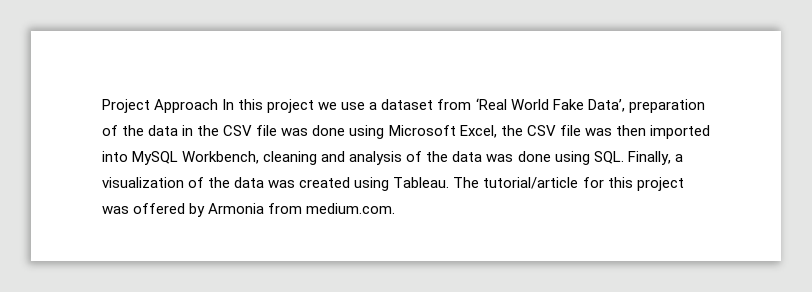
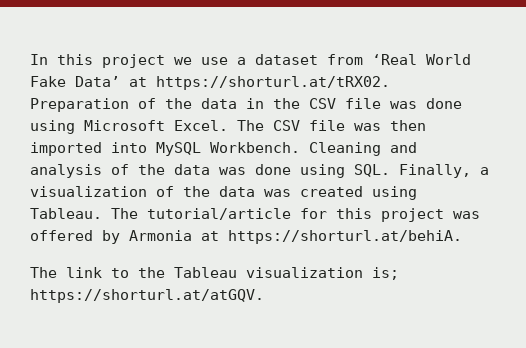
[102,99,219,113] Project Approach -> (30, 59) none
[587,99,705,113] Data’, preparation -> [75,76,390,90] [30,98,129,112] Data’ at https://shorturl.at/tRX02. Preparation
[459,125,523,138] Excel, the -> [174,120,264,131] Excel. The
[182,151,318,165] Workbench, cleaning -> [210,142,381,156] Workbench. Cleaning
[268,203,396,214] from medium.com. -> [201,230,462,244] [30,267,399,280] [30,289,264,303] at https://shorturl.at/behiA. // The link to the Tableau visualization is; https://shorturl.at/atGQV.

